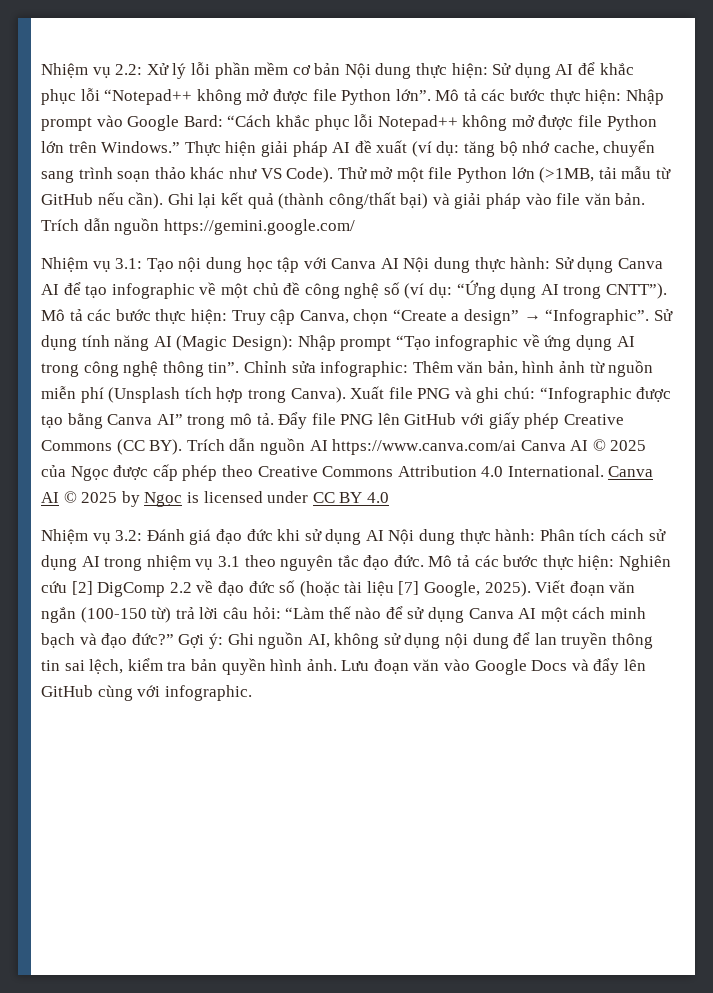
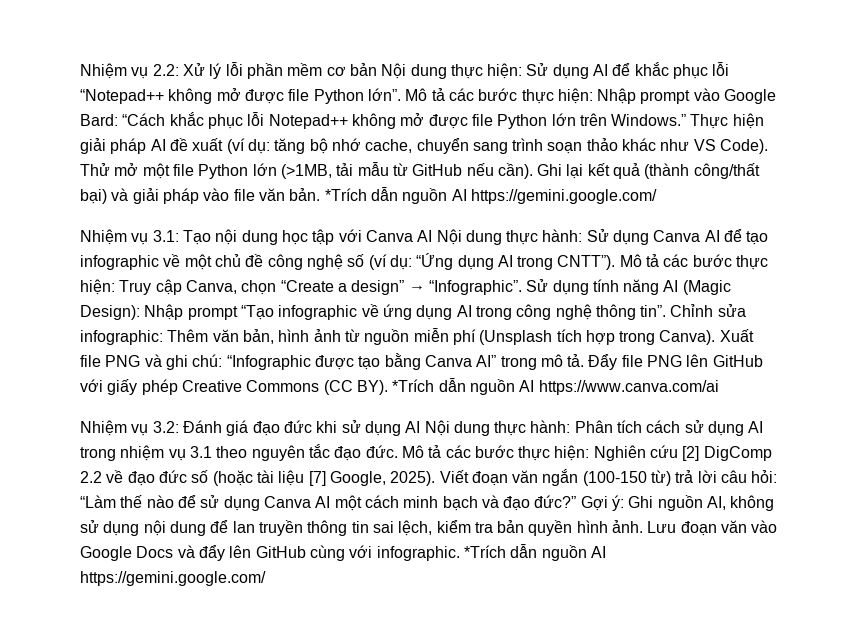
[41,218,160,235] Trích dẫn nguồn -> [324,187,467,204] *Trích dẫn nguồn AI
[186,439,225,451] Trích -> [392,379,435,392] *Trích
[520,439,647,451] [41,464,654,481] [41,491,389,507] Canva AI © 2025 của Ngọc được cấp phép theo Creative Commons Attribution 4.0 International. Canva AI © 2025 by Ngọc is licensed under CC BY 4.0 -> (719, 387) none
(252, 693) none -> [463,544,606,561] [80,571,266,586] *Trích dẫn nguồn AI https://gemini.google.com/

